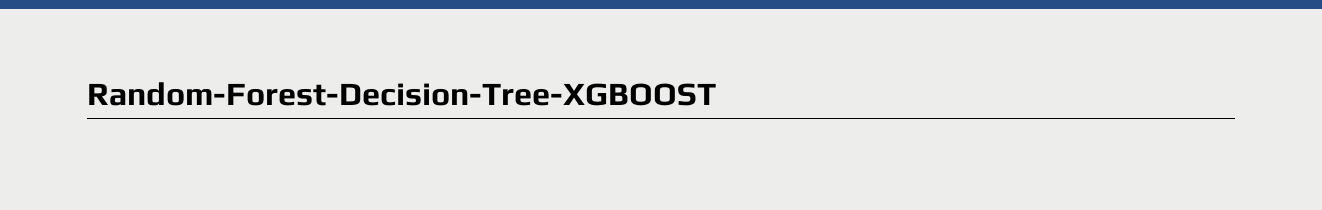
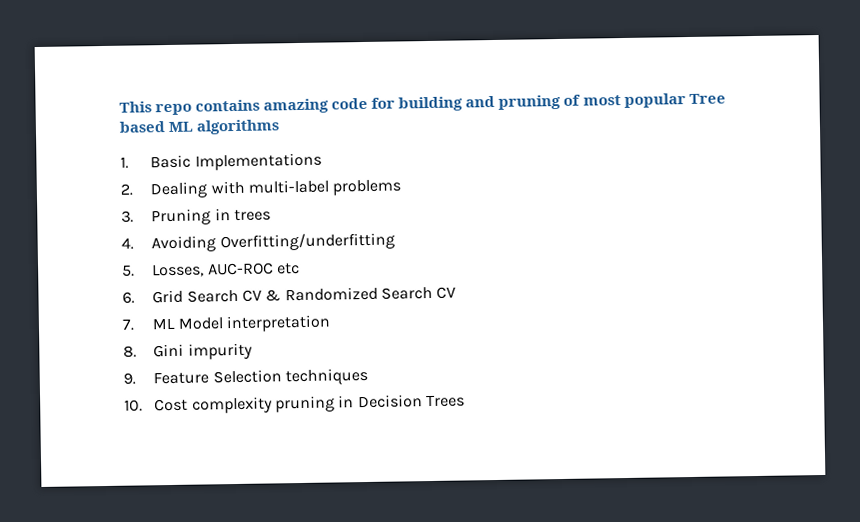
[87,82,716,106] Random-Forest-Decision-Tree-XGBOOST -> [119,93,726,116] [119,119,281,135] [120,152,322,171] [120,179,402,199] [121,208,271,226] [121,232,395,253] [122,262,300,278] [122,286,457,304] [122,314,331,333] [123,342,253,360] [123,367,368,386] [124,394,465,414] This repo contains amazing code for building and pruning of most popular Tree based ML algorithms // 1. Basic Implementations // 2. Dealing with multi-label problems // 3. Pruning in trees // 4. Avoiding Overfitting/underfitting // 5. Losses, AUC-ROC etc // 6. Grid Search CV & Randomized Search CV // 7. ML Model interpretation // 8. Gini impurity // 9. Feature Selection techniques // 10. Cost complexity pruning in Decision Trees

